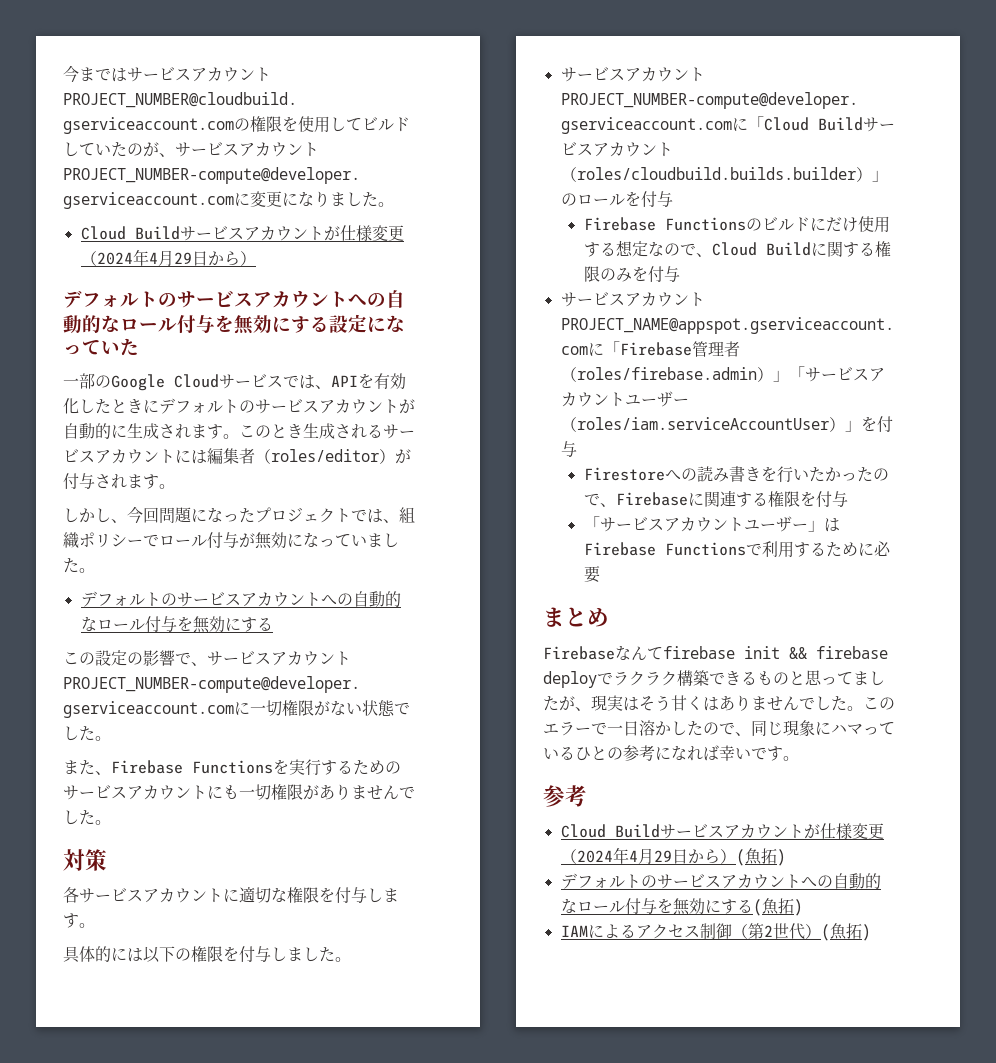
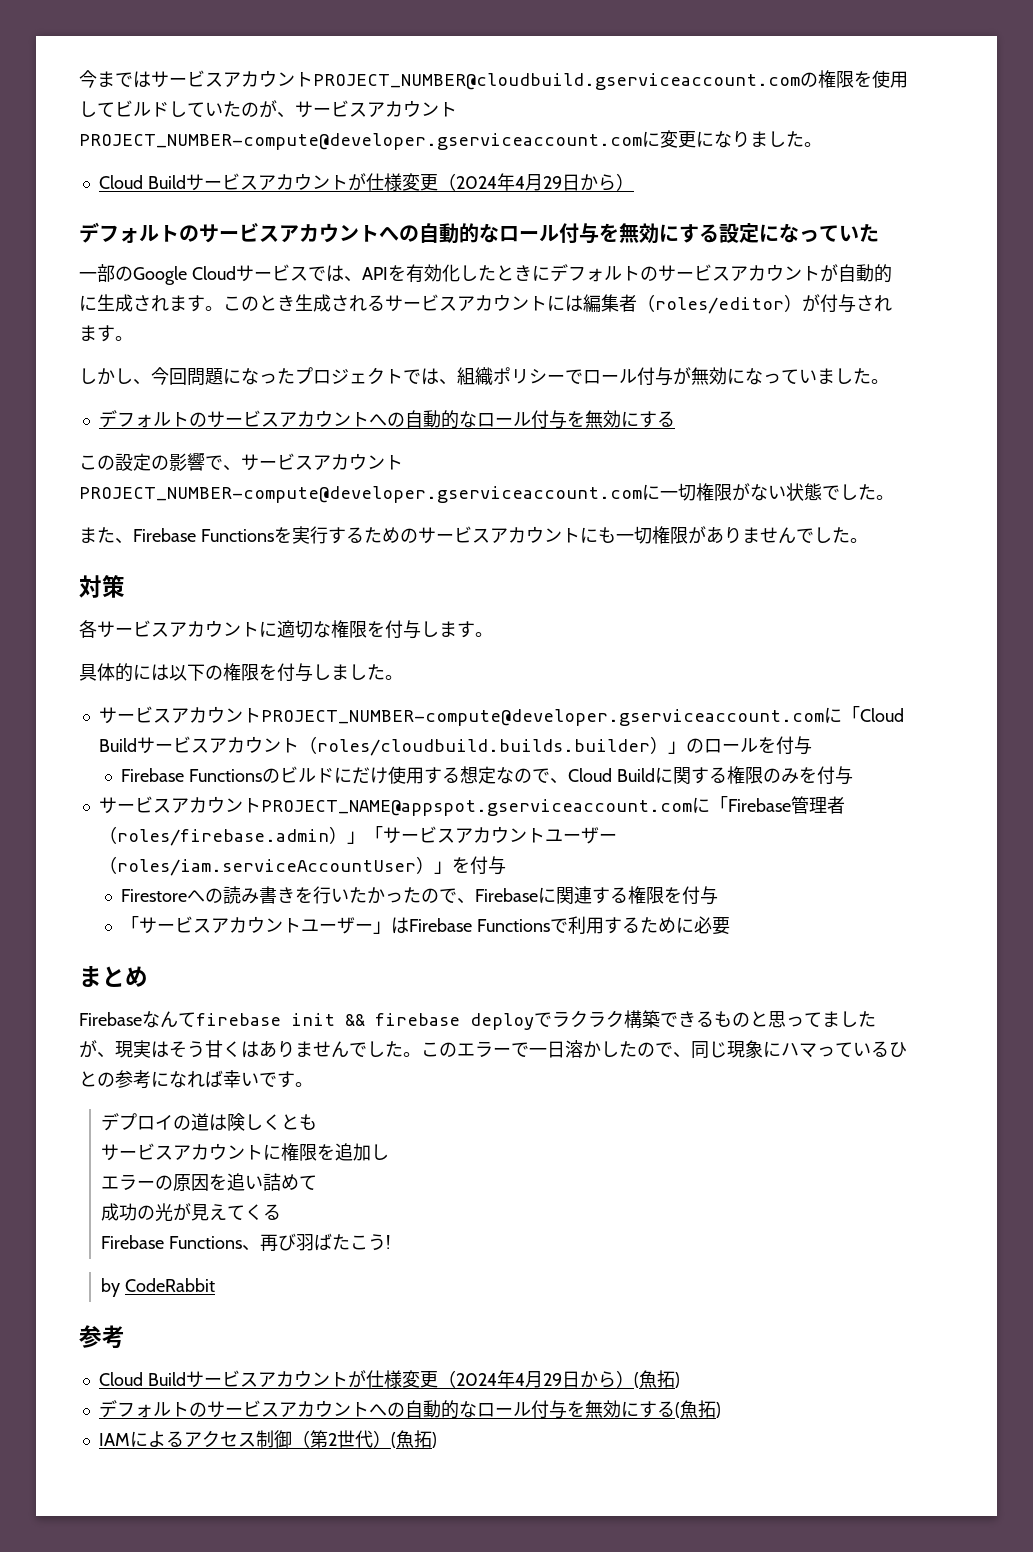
(799, 758) none -> [101,1113,318,1131] [101,1143,390,1161] [101,1173,318,1191] [101,1203,282,1222] [101,1233,391,1252] [101,1278,216,1297] // デプロイの道は険しくとも // サービスアカウントに権限を追加し // エラーの原因を追い詰めて // 成功の光が見えてくる // Firebase Functions、再び羽ばたこう! // by CodeRabbit

